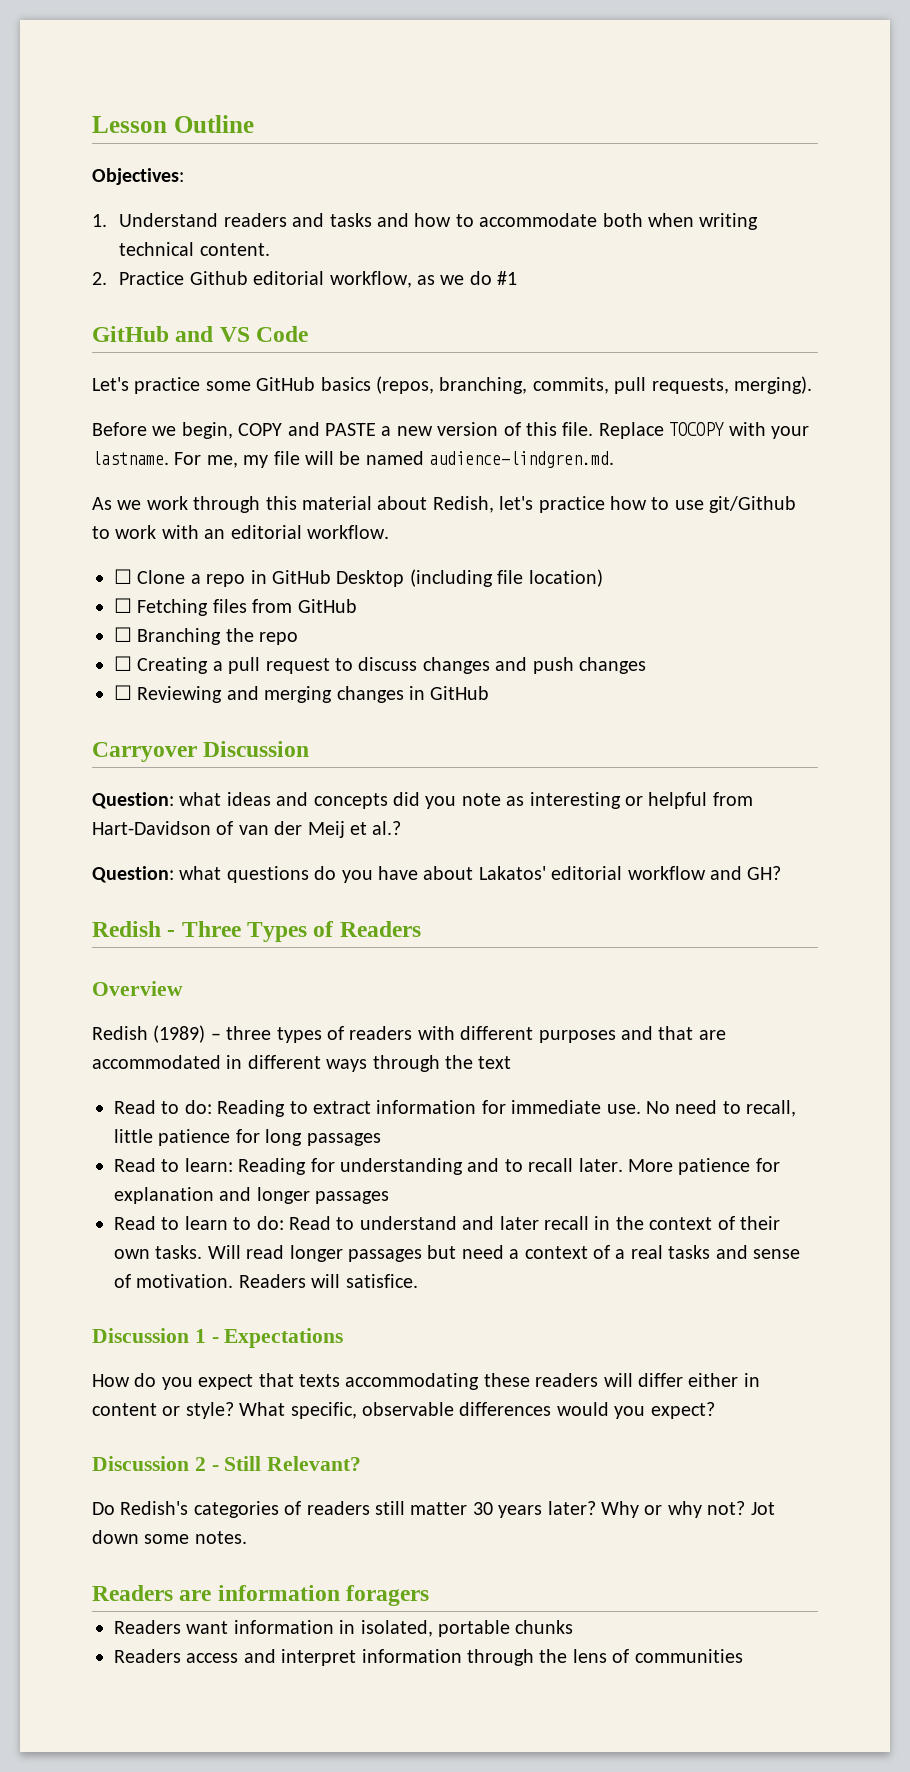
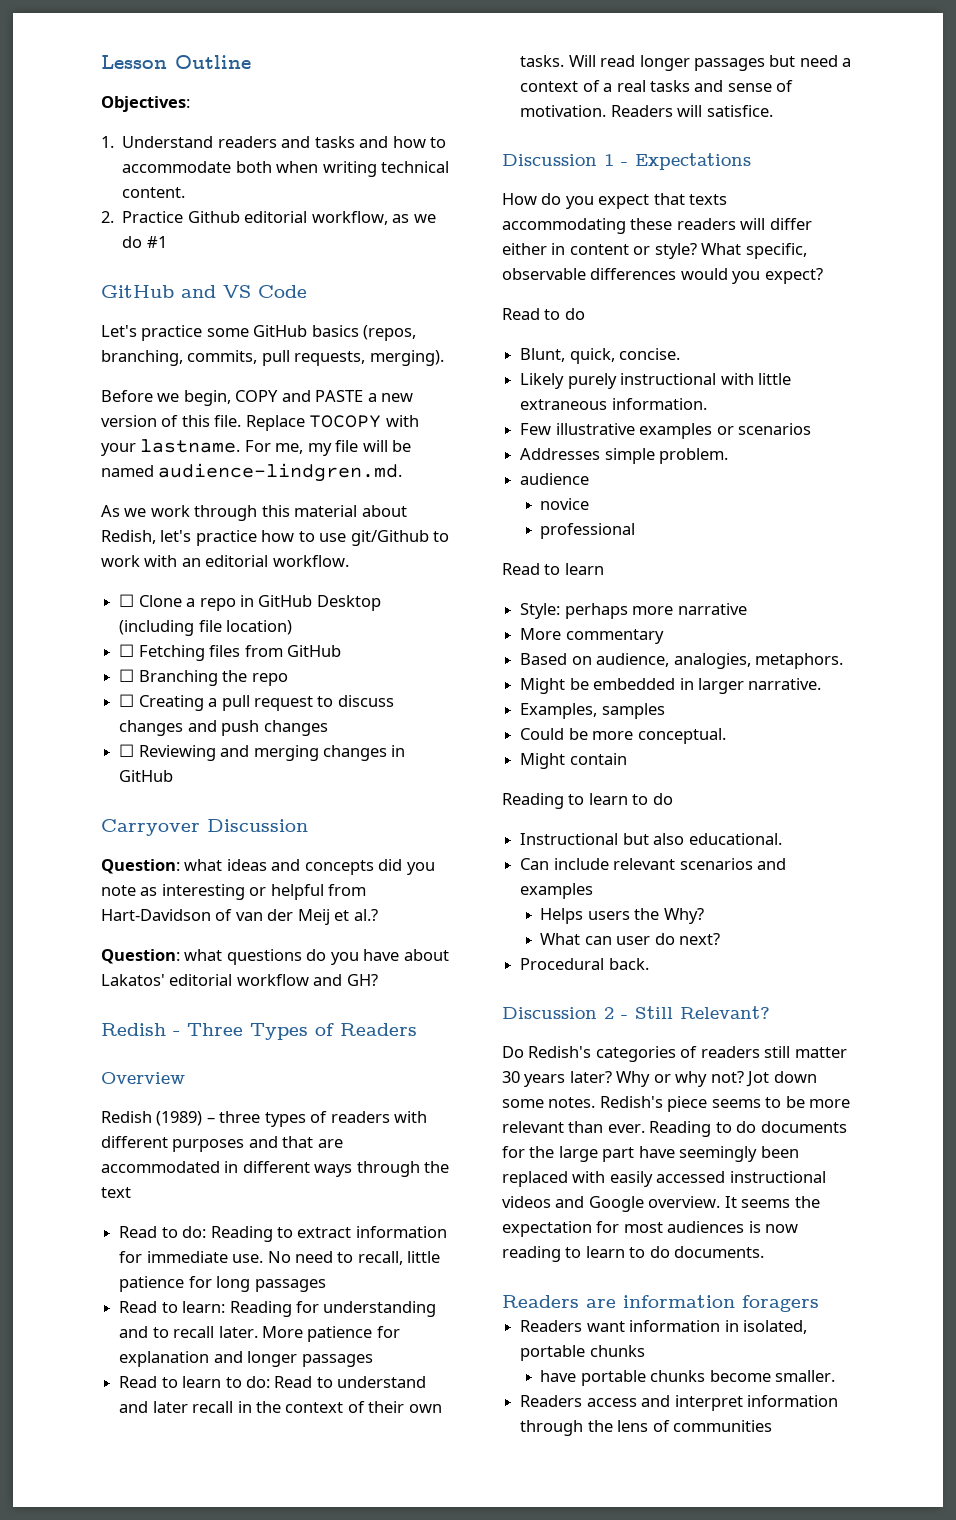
(715, 1410) none -> [502,308,585,320] [520,348,681,364] [520,373,791,389] [520,398,707,410] [520,423,811,439] [520,448,729,464] [520,473,590,485] [540,498,590,510] [540,523,636,539] [502,563,604,575] [520,603,747,619] [520,628,664,644] [520,653,843,669] [520,678,822,694] [520,703,665,719] [520,728,726,744] [520,753,627,769] [502,793,673,809] [520,833,782,845] [520,858,786,870] [520,883,594,899] [540,908,704,924] [540,933,721,945] [520,958,649,970] // Read to do // Blunt, quick, concise. // Likely purely instructional with little extraneous information. // Few illustrative examples or scenarios // Addresses simple problem. // audience // novice // professional // Read to learn // Style: perhaps more narrative // More commentary // Based on audience, analogies, metaphors. // Might be embedded in larger narrative. // Examples, samples // Could be more conceptual. // Might contain // Reading to learn to do // Instructional but also educational. // Can include relevant scenarios and examples // Helps users the Why? // What can user do next? // Procedural back.
(247, 1537) none -> [599,1096,851,1112] [502,1121,847,1137] [502,1146,799,1162] [502,1171,826,1187] [502,1196,820,1212] [502,1221,799,1237] [502,1246,765,1262] Redish's piece seems to be more relevant than ever. Reading to do documents for the large part have seemingly been replaced with easily accessed instructional videos and Google overview. It seems the expectation for most audiences is now reading to learn to do documents.
(574, 1627) none -> [540,1370,836,1386] // have portable chunks become smaller.

